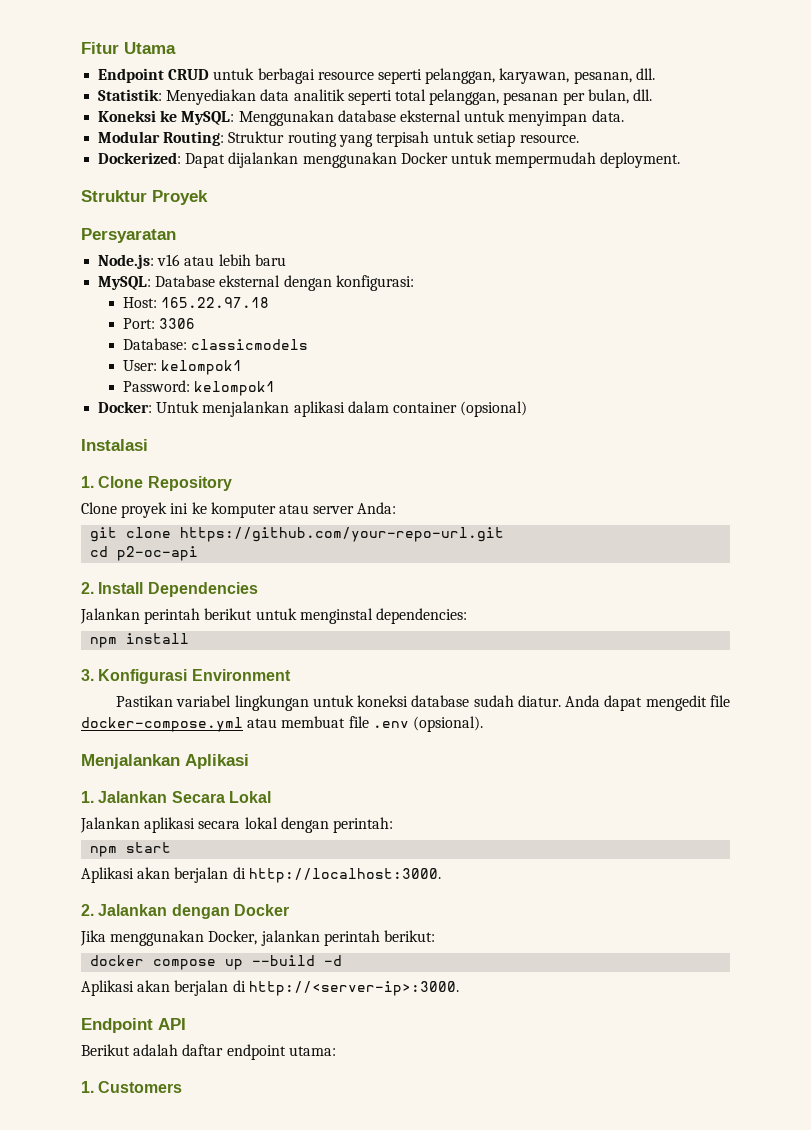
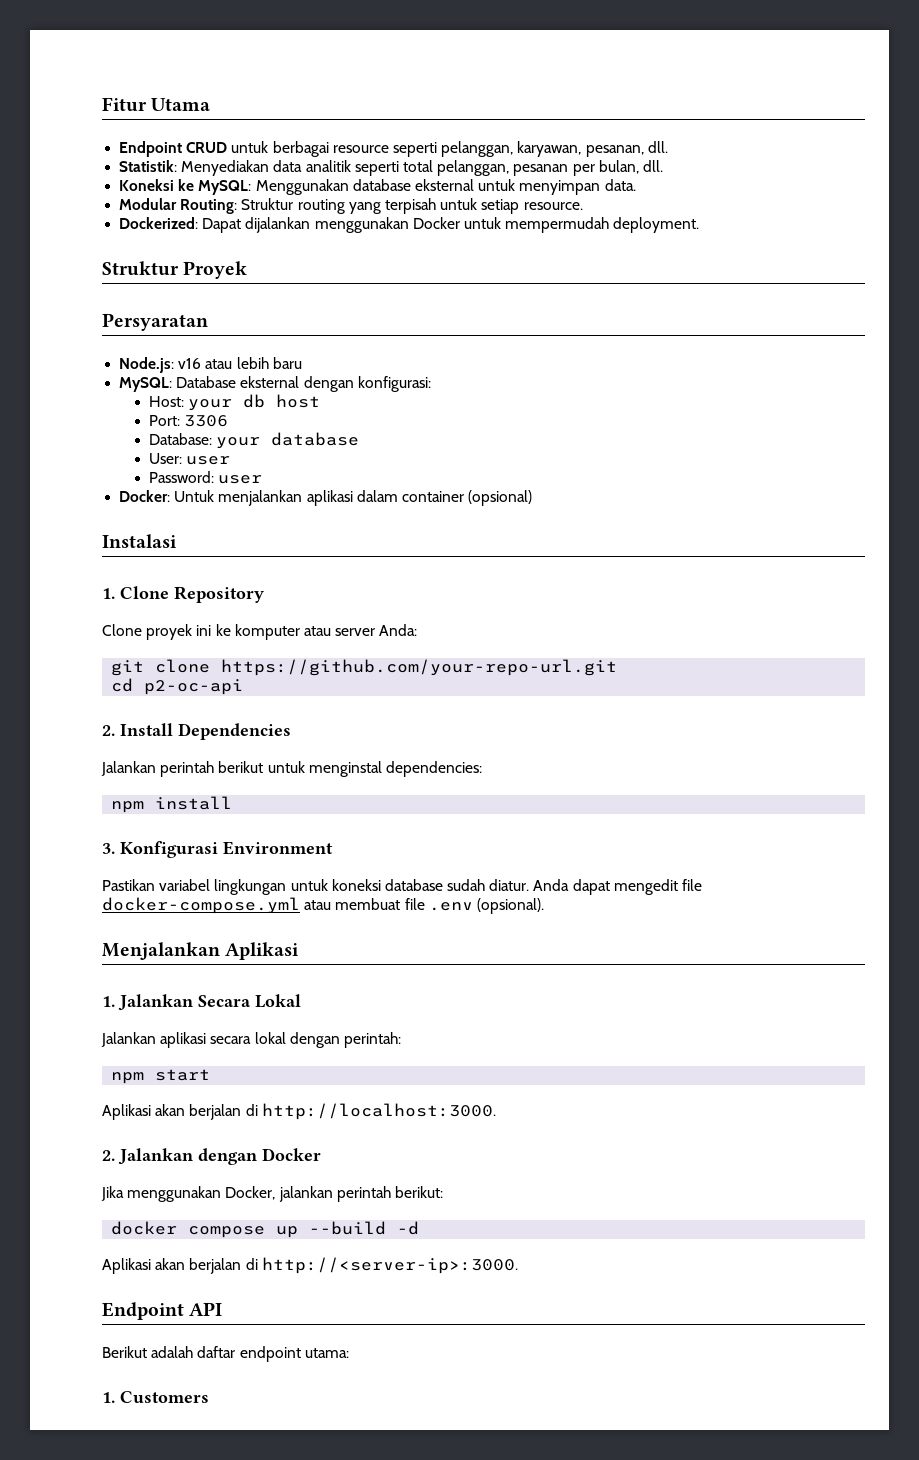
[161,297,270,308] 165.22.97.18 -> [188,394,321,411] your db host
[191,339,309,350] classicmodels -> [216,432,360,449] your database
[161,360,243,375] kelompok1 -> [186,456,231,465] user
[194,381,276,396] kelompok1 -> [218,475,263,484] user

